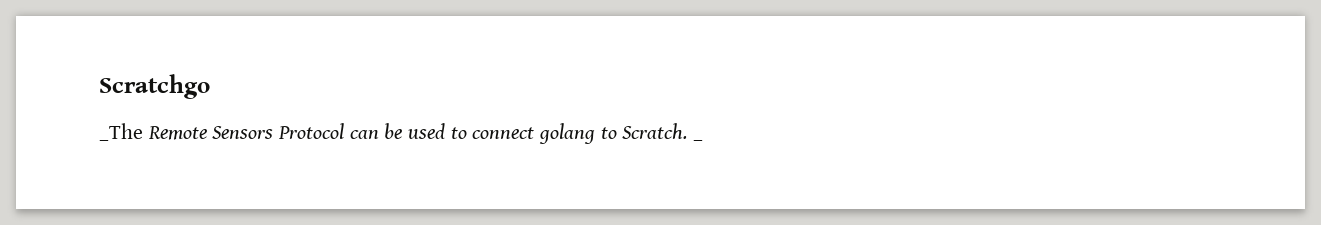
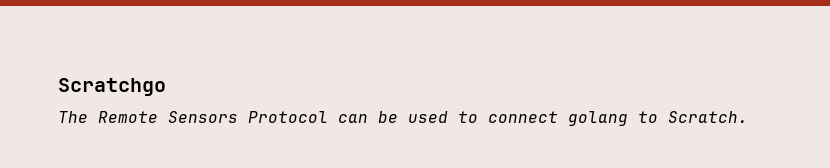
[99,123,143,141] _The -> [58,111,88,123] The
[693,139,704,141] _ -> (748, 117) none

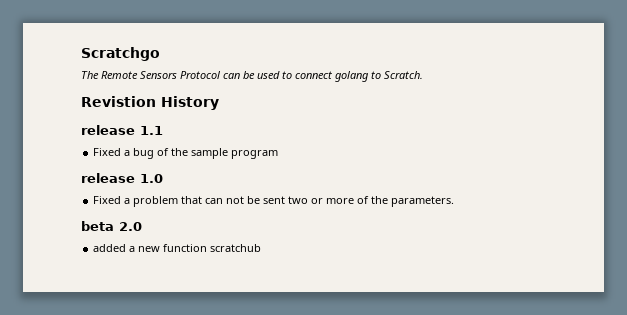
(748, 117) none -> [81,96,219,110] [81,125,163,135] [93,148,279,159] [81,173,163,183] [93,196,455,207] [81,221,142,231] [93,244,262,252] // Revistion History // release 1.1 // Fixed a bug of the sample program // release 1.0 // Fixed a problem that can not be sent two or more of the parameters. // beta 2.0 // added a new function scratchub

